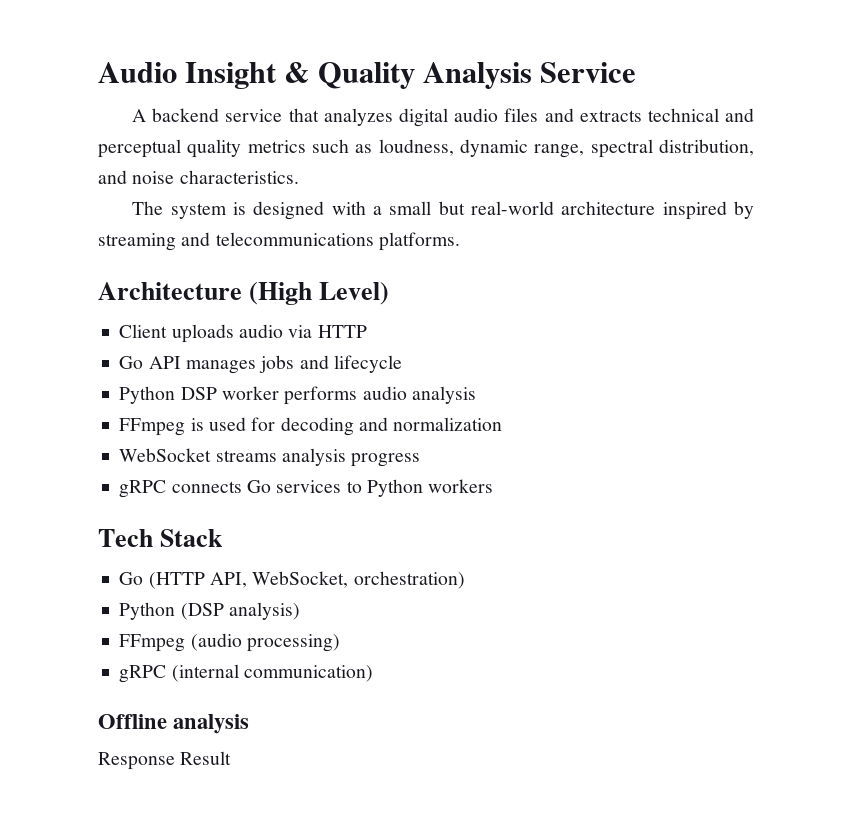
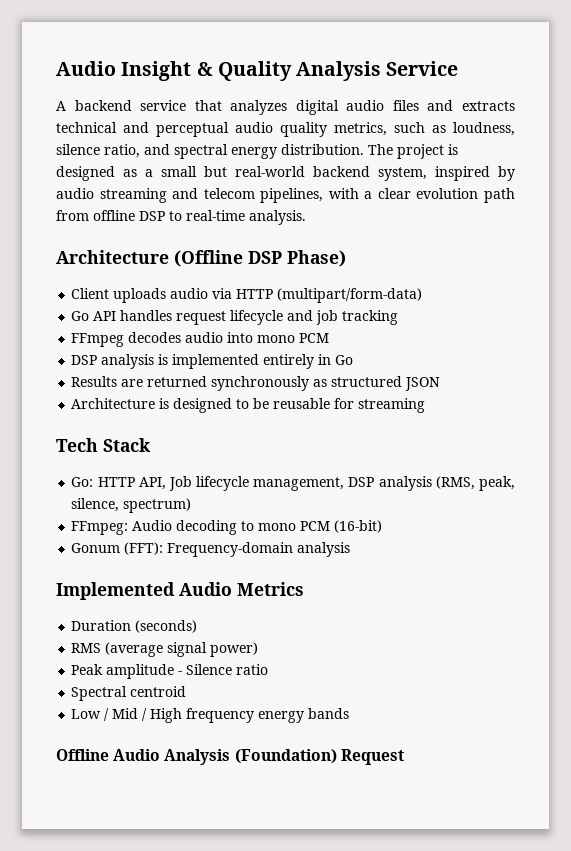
[187,139,754,158] [98,170,299,184] [132,201,366,220] quality metrics such as loudness, dynamic range, spectral distribution, and noise characteristics. // The system is designed with -> [235,122,515,137] [56,144,458,159] [56,166,137,181] audio quality metrics, such as loudness, silence ratio, and spectral energy distribution. The project is designed as
[561,201,656,215] architecture -> [313,166,427,181] backend system,
(754, 210) none -> [56,188,94,199] audio
[215,232,460,251] [98,282,390,305] telecommunications platforms. // Architecture (High Level) -> [203,188,515,203] [56,210,306,225] [56,250,346,267] telecom pipelines, with a clear evolution path from offline DSP to real-time analysis. // Architecture (Offline DSP Phase)
(367, 331) none -> [277,288,423,303] (multipart/form-data)
[185,355,402,374] [119,386,476,405] [119,417,503,436] [119,448,421,467] [119,479,494,498] [98,529,224,547] [119,571,465,589] [119,602,300,620] [119,633,340,652] [119,664,373,683] [98,714,250,734] [98,751,232,770] manages jobs and lifecycle // Python DSP worker performs audio analysis // FFmpeg is used for decoding and normalization // WebSocket streams analysis progress // gRPC connects Go services to Python workers // Tech Stack // Go (HTTP API, WebSocket, orchestration) // Python (DSP analysis) // FFmpeg (audio processing) // gRPC (internal communication) // Offline analysis // Response Result -> [120,310,399,325] [71,332,330,347] [71,354,354,369] [71,376,441,391] [71,398,426,413] [56,438,151,452] [71,476,516,491] [71,498,192,513] [71,520,383,535] [71,542,351,557] [56,582,304,600] [71,620,198,633] [71,642,259,657] [71,664,269,679] [71,686,187,701] [71,708,350,723] [56,749,404,765] handles request lifecycle and job tracking // FFmpeg decodes audio into mono PCM // DSP analysis is implemented entirely in Go // Results are returned synchronously as structured JSON // Architecture is designed to be reusable for streaming // Tech Stack // Go: HTTP API, Job lifecycle management, DSP analysis (RMS, peak, silence, spectrum) // FFmpeg: Audio decoding to mono PCM (16-bit) // Gonum (FFT): Frequency-domain analysis // Implemented Audio Metrics // Duration (seconds) // RMS (average signal power) // Peak amplitude - Silence ratio // Spectral centroid // Low / Mid / High frequency energy bands // Offline Audio Analysis (Foundation) Request

